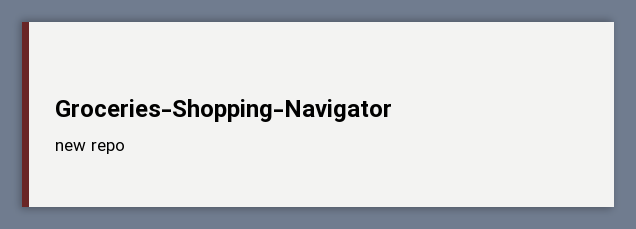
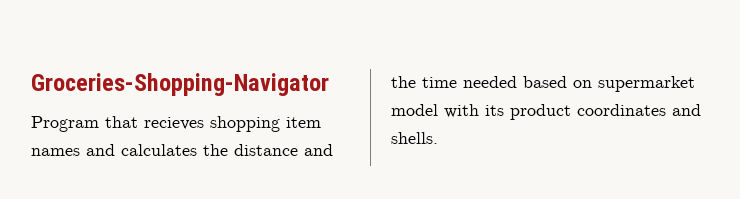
[55,142,125,154] new repo -> [31,116,321,132] [31,144,333,156] [391,76,695,92] [391,104,701,120] [391,132,438,144] Program that recieves shopping item names and calculates the distance and the time needed based on supermarket model with its product coordinates and shells.

